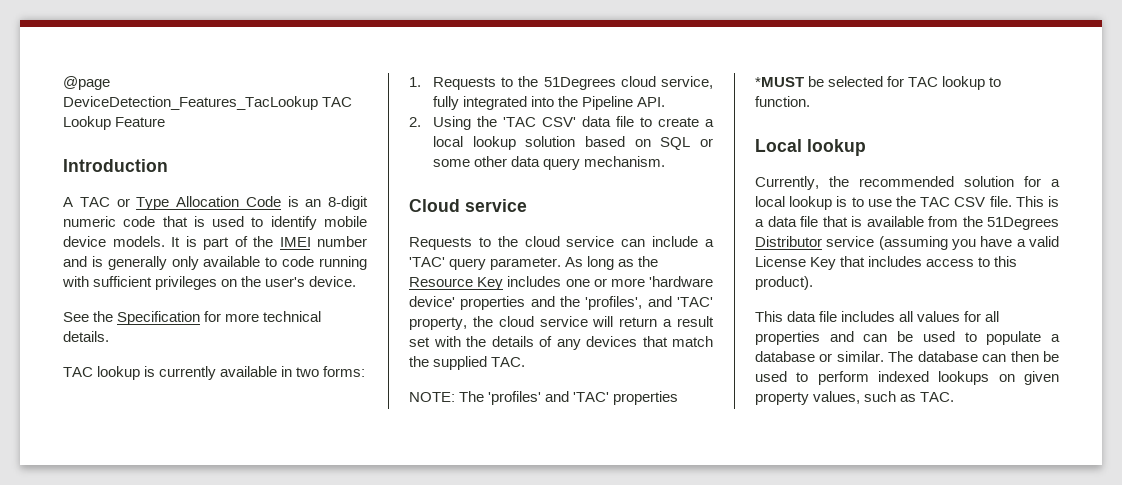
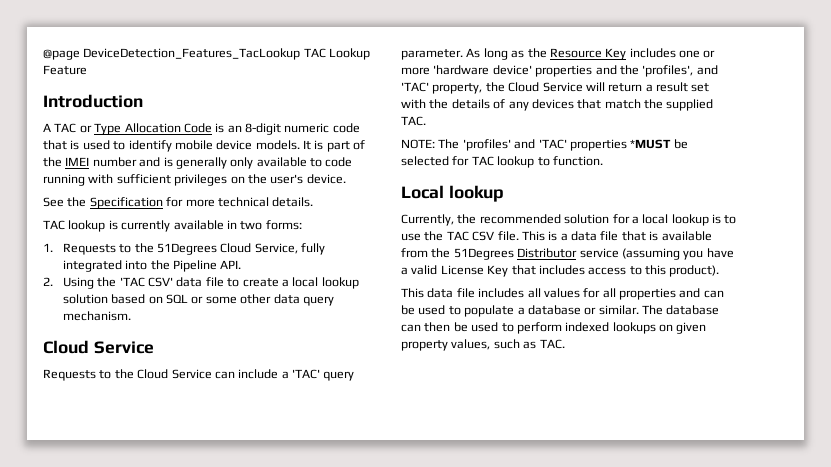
[620,76,713,89] cloud service, -> [220,243,298,254] Cloud Service,
[465,199,527,212] [409,236,615,250] service // Requests to the cloud service -> [93,341,154,354] [43,369,212,381] Service // Requests to the Cloud Service
[498,316,588,327] cloud service -> [508,82,583,92] Cloud Service

